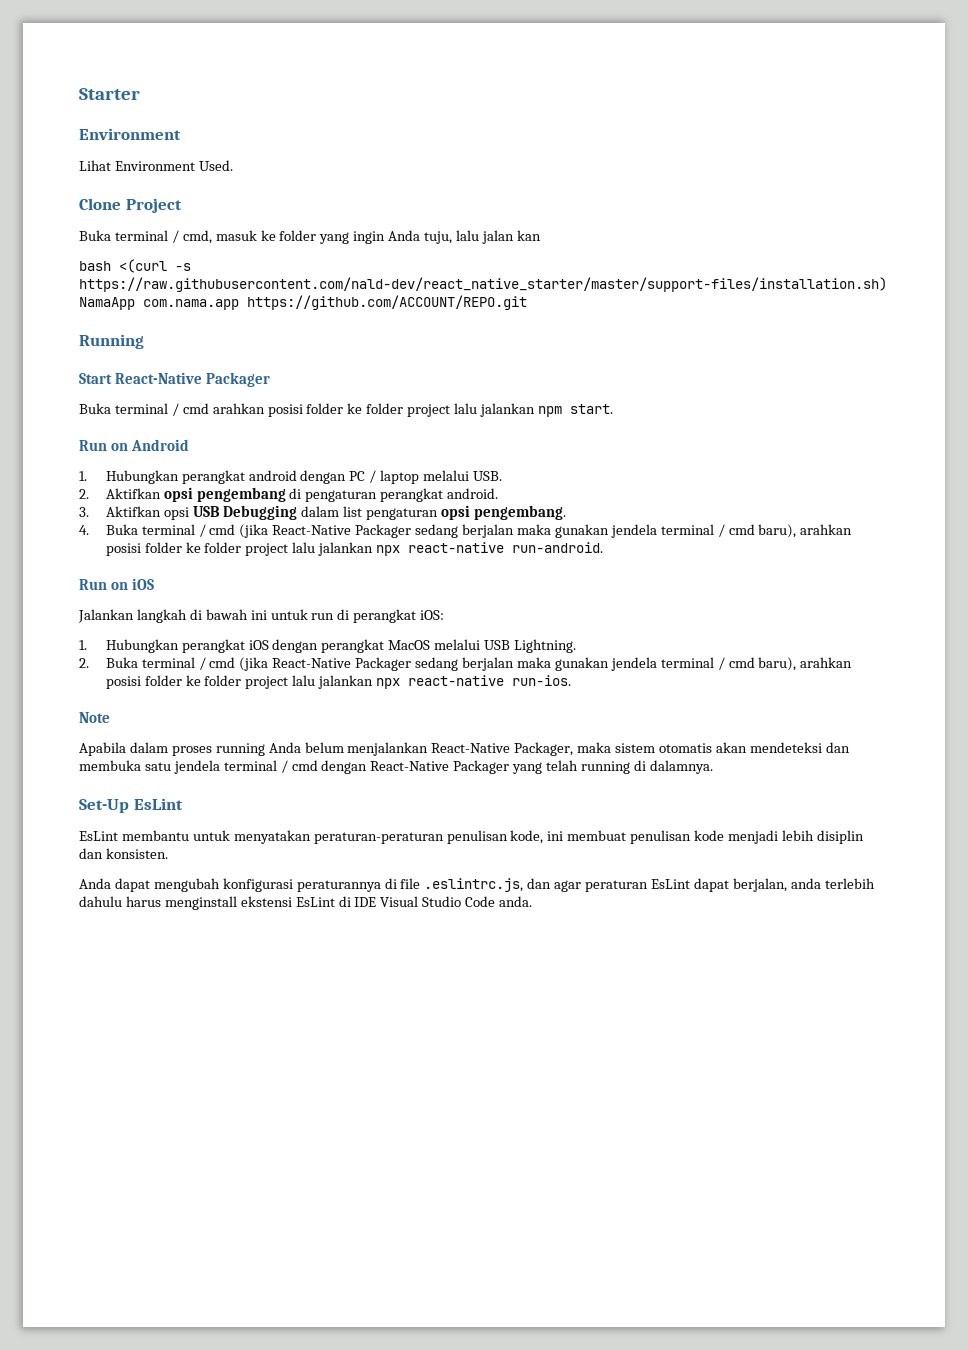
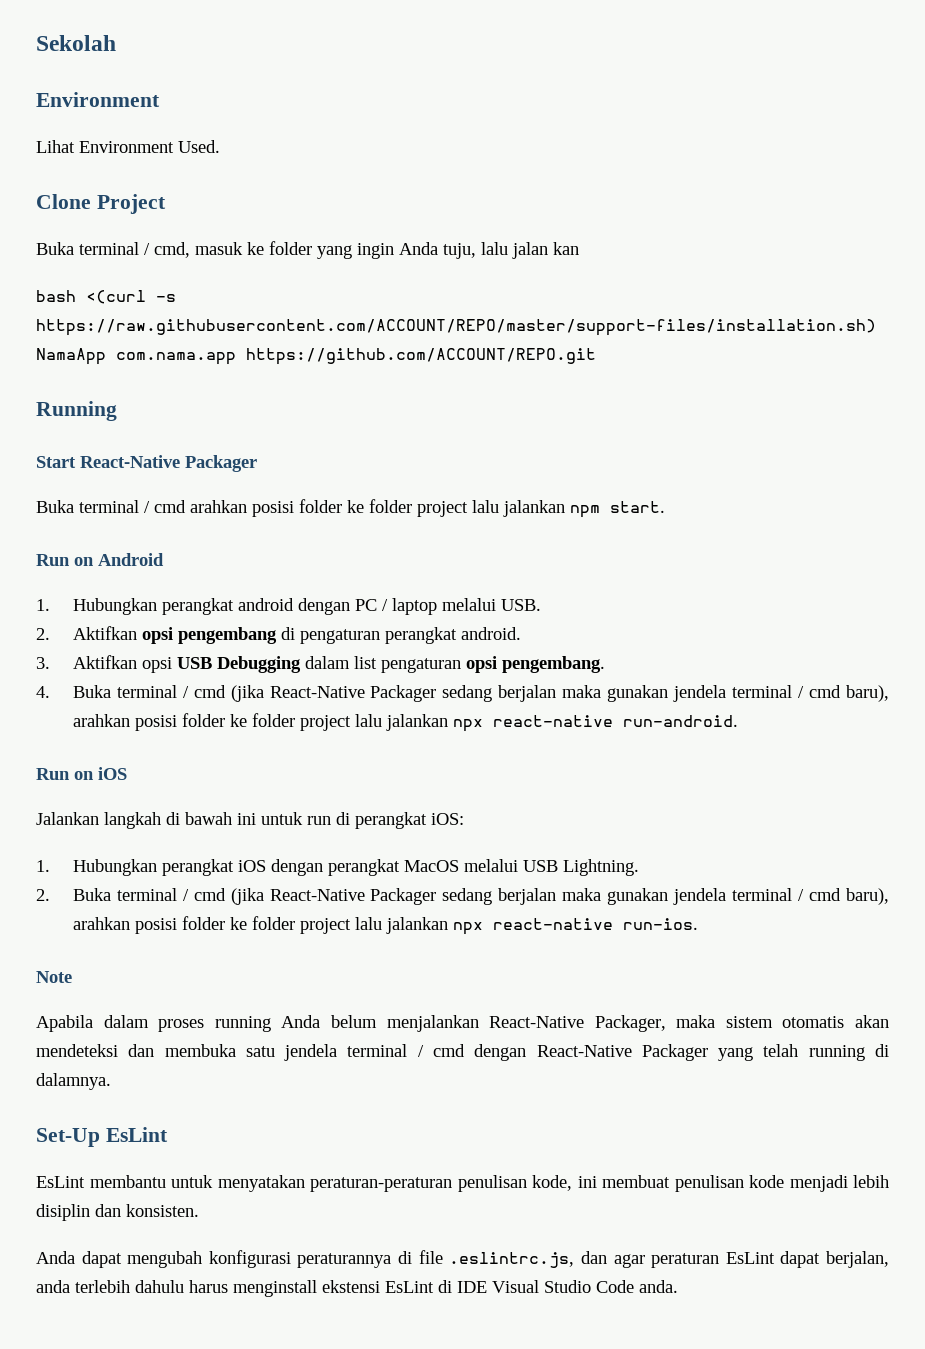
[79,88,140,100] Starter -> [36,35,116,51] Sekolah
[79,277,887,292] https://raw.githubusercontent.com/nald-dev/react_native_starter/master/support-files/installation.sh) -> [36,319,876,336] https://raw.githubusercontent.com/ACCOUNT/REPO/master/support-files/installation.sh)

